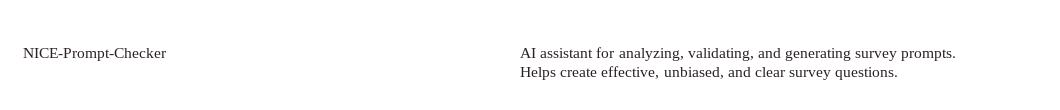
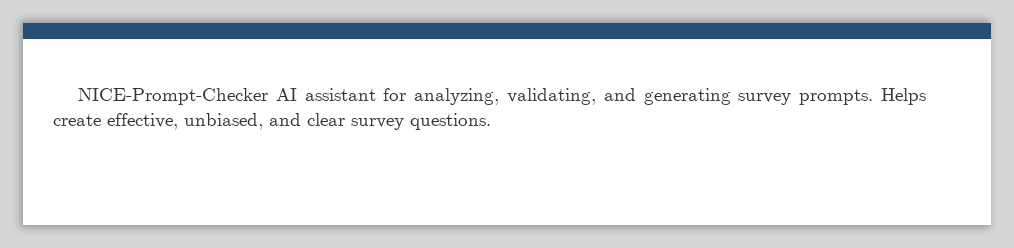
(167, 54) // -> (268, 96) none

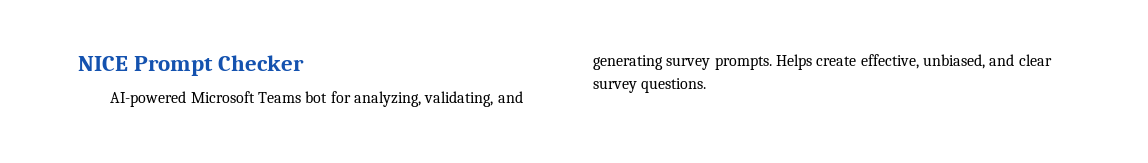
[77,88,376,105] NICE-Prompt-Checker AI assistant -> [78,55,305,76] [110,91,328,107] NICE Prompt Checker // AI-powered Microsoft Teams bot

